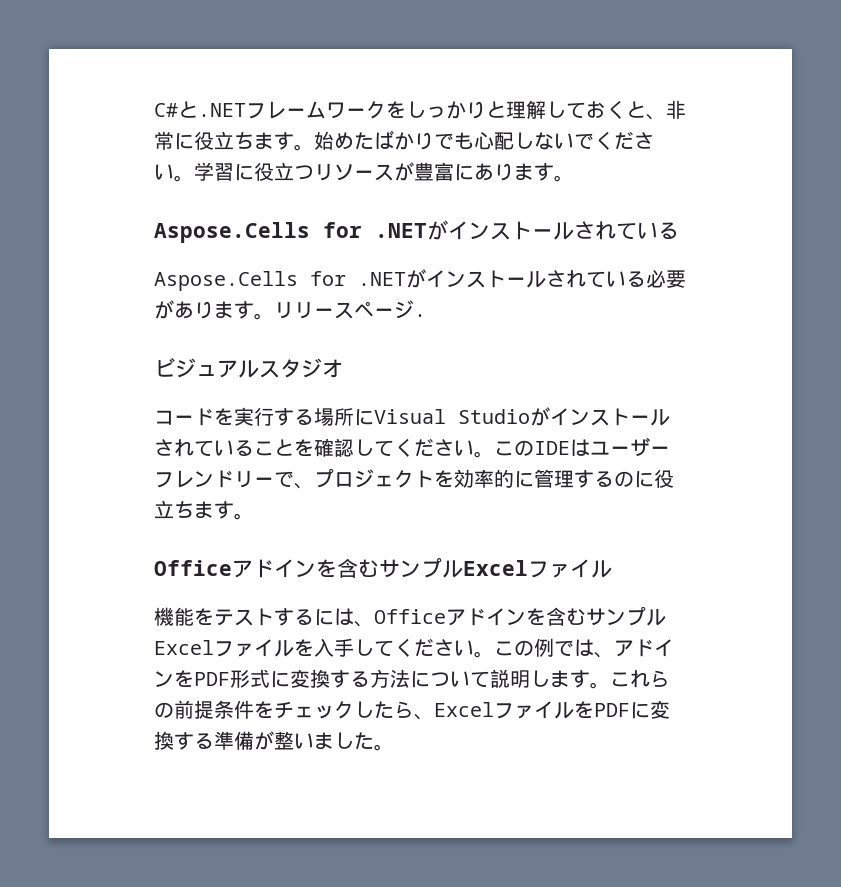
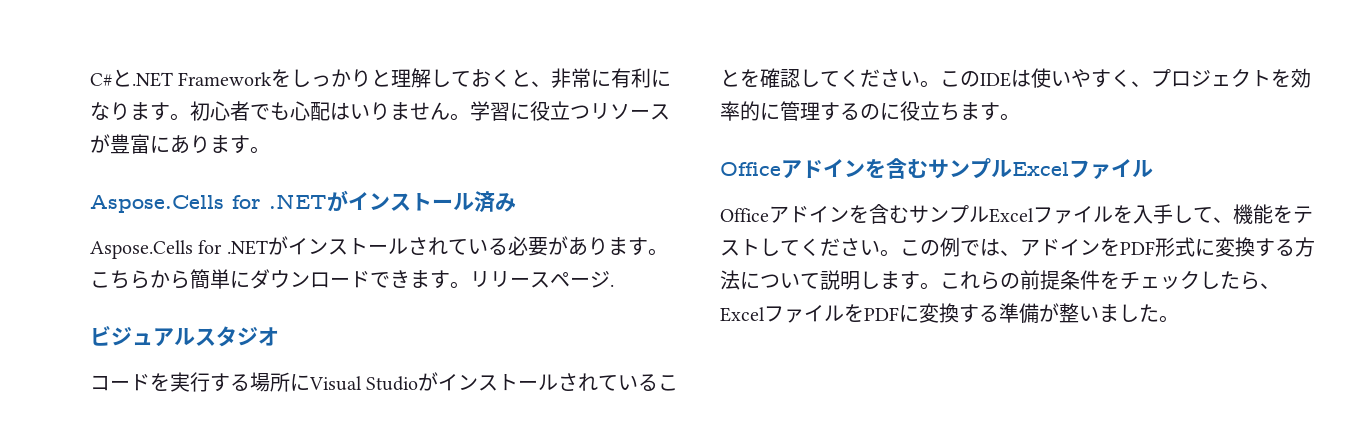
[246,101,386,119] フレームワーク -> [178,72,273,86] Framework
[194,130,654,151] [154,164,174,180] 役立ちます。始めたばかりでも心配しないでください -> [611,68,672,88] [90,101,450,121] 有利になります。初心者でも心配はいりません
[574,221,679,240] されている -> [474,191,516,213] 済み
(274, 316) none -> [90,269,470,289] こちらから簡単にダウンロードできます。
[590,437,670,457] [154,470,294,488] ユーザーフレンドリーで -> [1031,68,1131,88] 使いやすく
[154,607,374,627] 機能をテストするには、 -> (1153, 169) none
(394, 648) none -> [1213,204,1313,224] [720,238,800,256] 、機能をテストして

